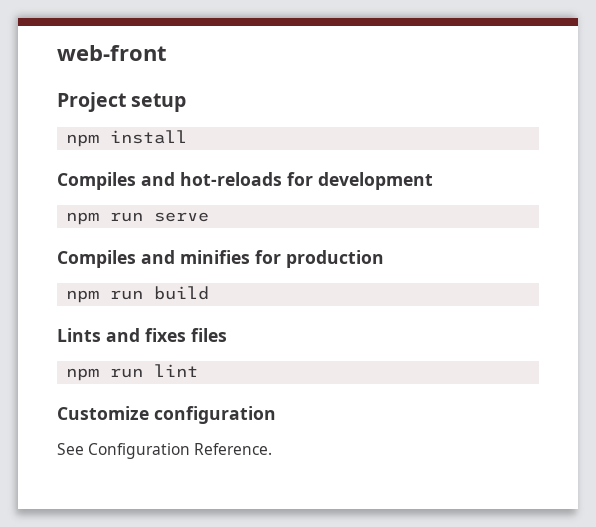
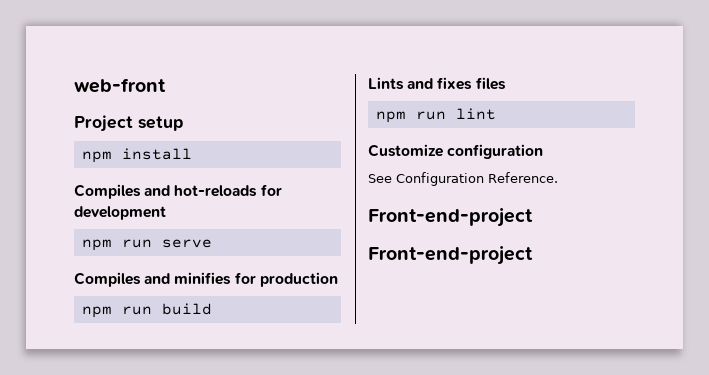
(273, 449) none -> [368,208,533,227] [368,246,533,265] // Front-end-project // Front-end-project

